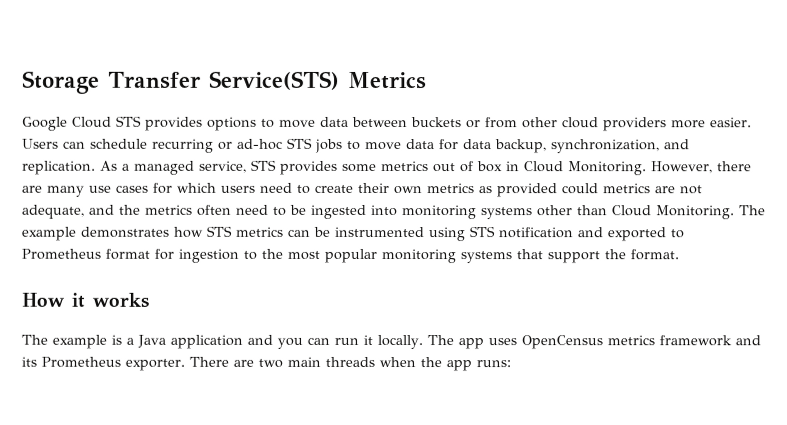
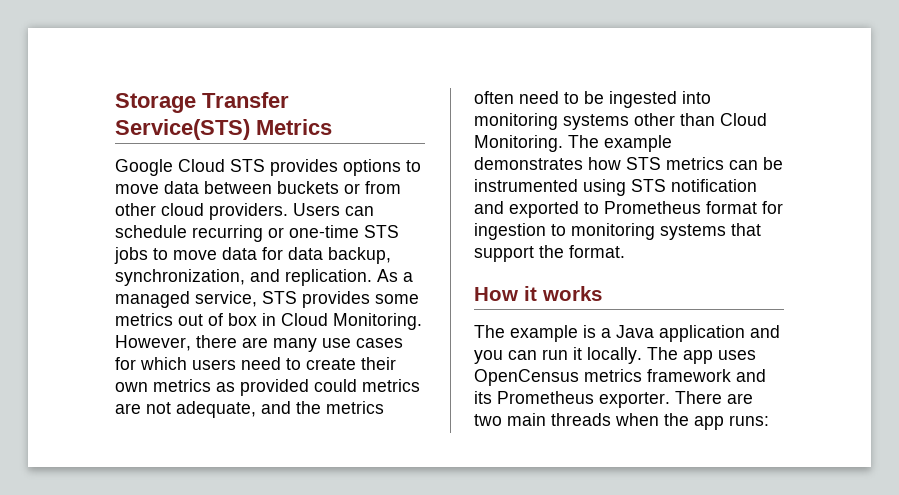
[603,117,752,132] providers more easier. -> [209,203,288,220] providers.
[237,138,283,150] ad-hoc -> [289,225,359,238] one-time
[261,248,377,263] the most popular -> (566, 230) none

